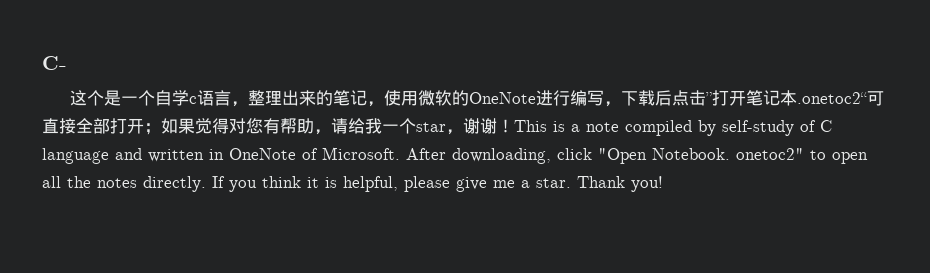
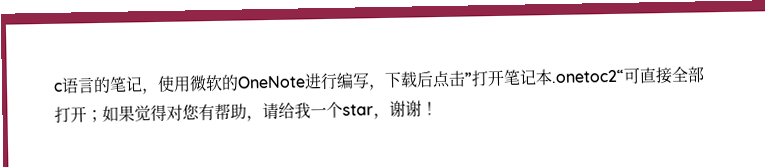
[42,56,67,70] [70,90,317,107] C- // 这个是一个自学c语言，整理出来 -> [53,77,95,94] c语言
[514,120,832,136] [42,147,868,164] [42,176,663,192] This is a note compiled by self-study of C language and written in OneNote of Microsoft. After downloading, click "Open Notebook. onetoc2" to open all the notes directly. If you think it is helpful, please give me a star. Thank you! -> (438, 108) none

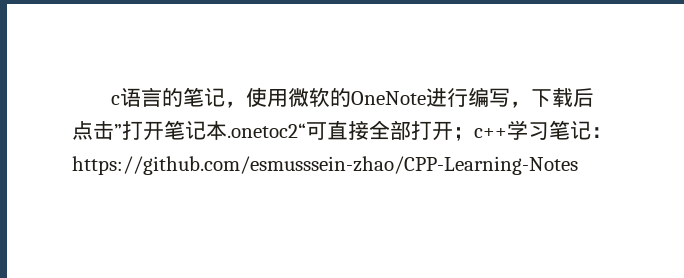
[102,100,438,122] 如果觉得对您有帮助，请给我一个star，谢谢！ -> [474,120,612,140] [72,156,578,175] c++学习笔记：https://github.com/esmusssein-zhao/CPP-Learning-Notes

